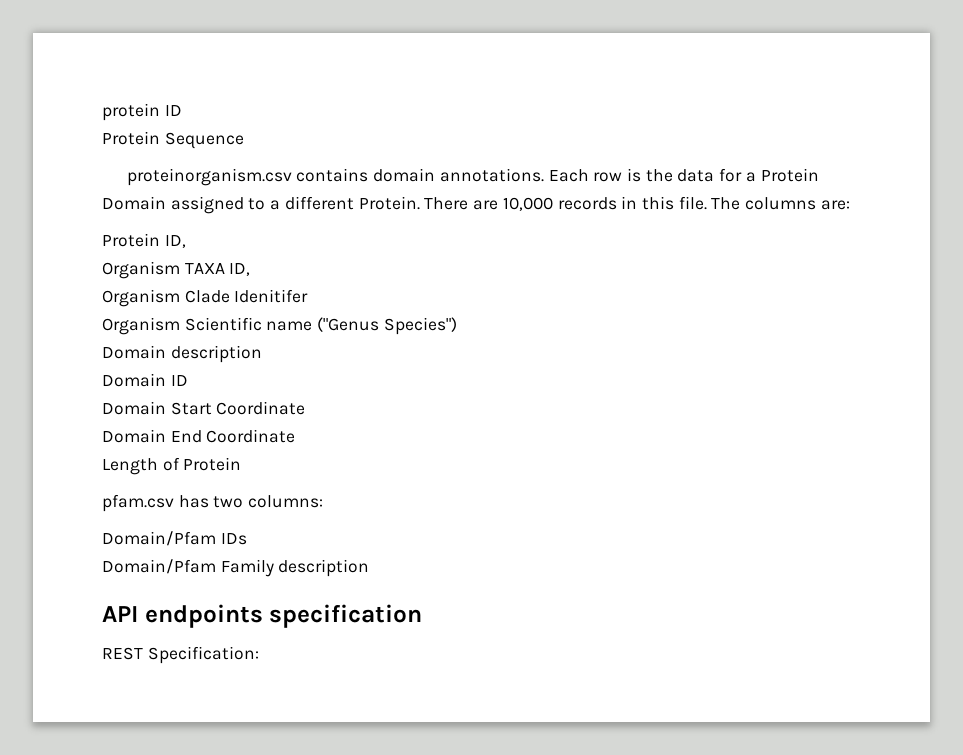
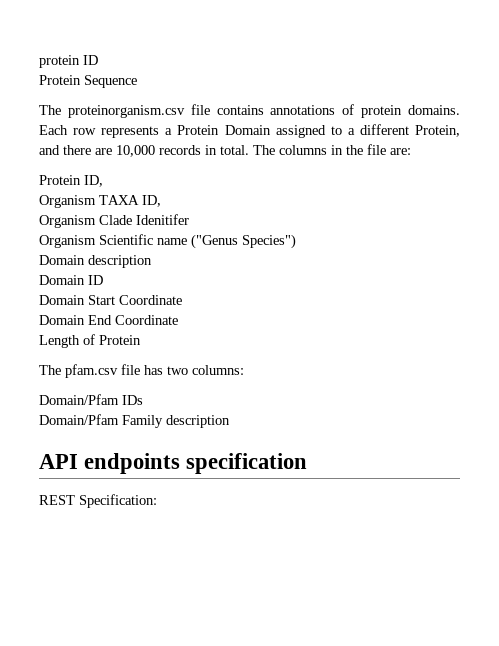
[126,168,743,186] proteinorganism.csv contains domain annotations. Each row is the data for -> [39,104,460,118] [39,125,160,138] The proteinorganism.csv file contains annotations of protein domains. Each row represents
[358,196,469,210] Protein. There -> [415,125,461,137] [39,145,91,155] Protein, and there
[641,196,817,210] this file. The columns -> [220,144,386,155] total. The columns in the file
[102,494,174,512] pfam.csv -> [39,364,140,378] The pfam.csv file

